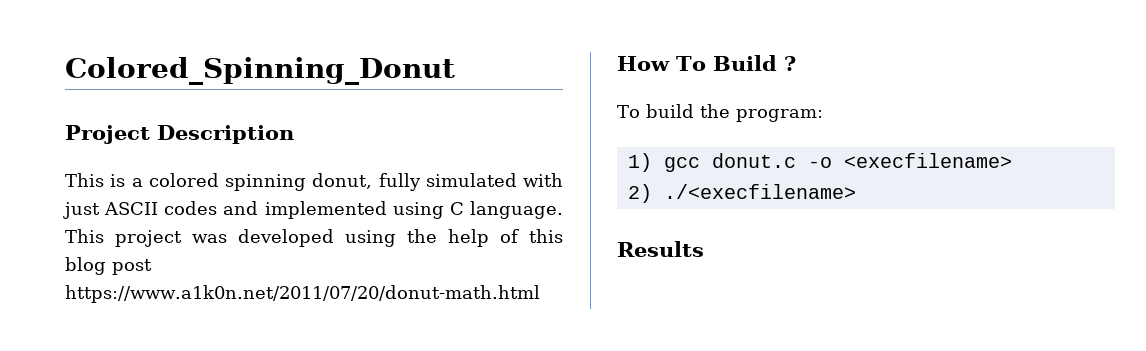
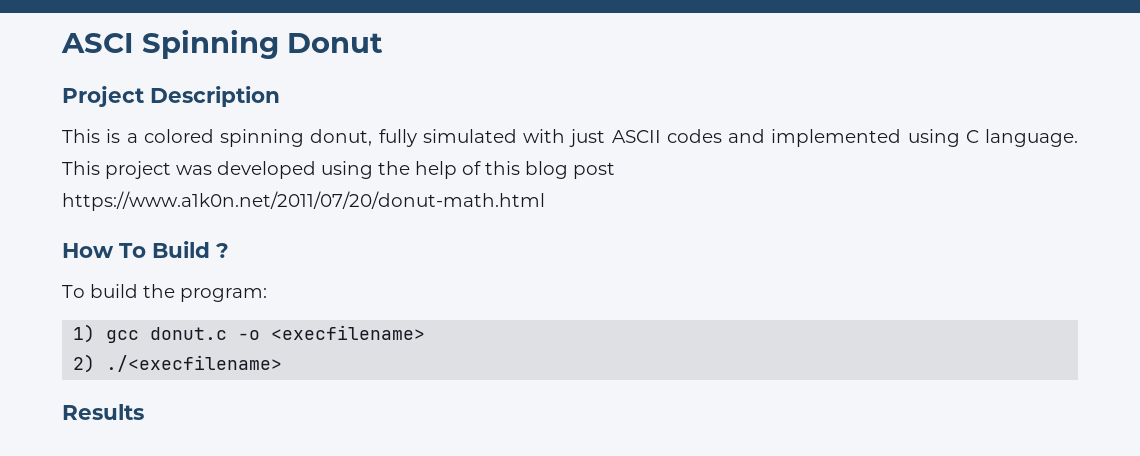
[65,57,455,85] Colored_Spinning_Donut -> [61,29,383,59] ASCI Spinning Donut

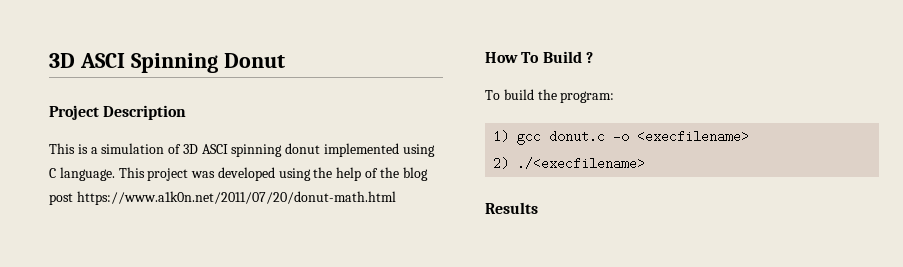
(61, 43) none -> [49,53,75,68] 3D
[143,129,765,147] colored spinning donut, fully simulated with just ASCII codes and -> [101,143,321,157] simulation of 3D ASCI spinning donut
[485,161,520,175] this -> [379,167,399,178] the

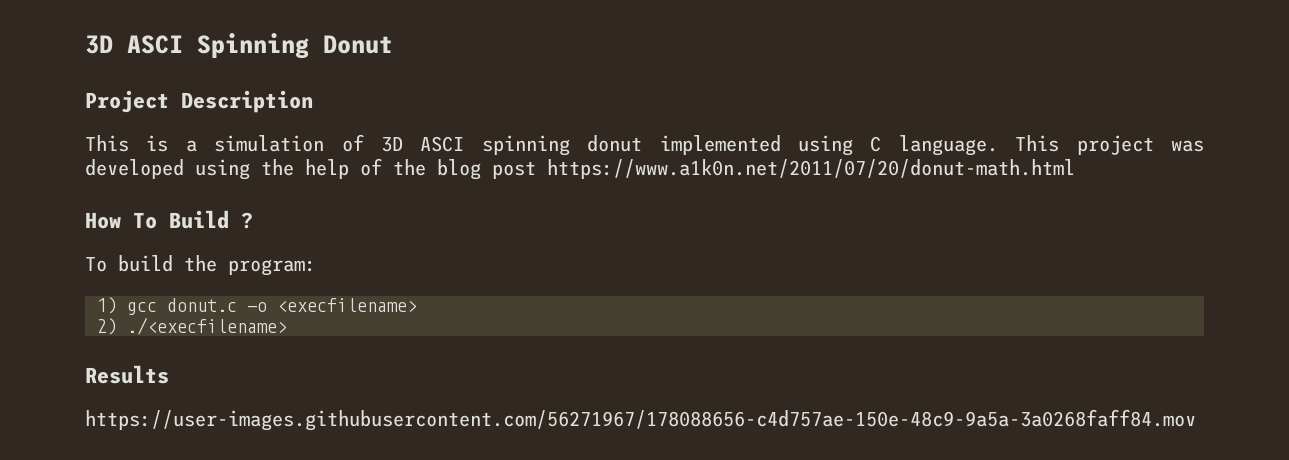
(538, 208) none -> [85,409,1196,431] // https://user-images.githubusercontent.com/56271967/178088656-c4d757ae-150e-48c9-9a5a-3a0268faff84.mov

